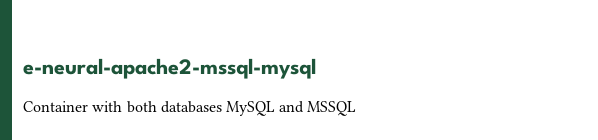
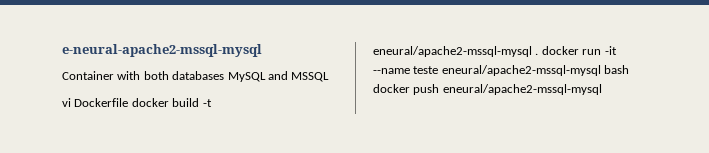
(356, 108) none -> [62,98,212,107] [373,46,617,57] [373,65,630,76] [373,84,602,95] // vi Dockerfile docker build -t eneural/apache2-mssql-mysql . docker run -it --name teste eneural/apache2-mssql-mysql bash docker push eneural/apache2-mssql-mysql

